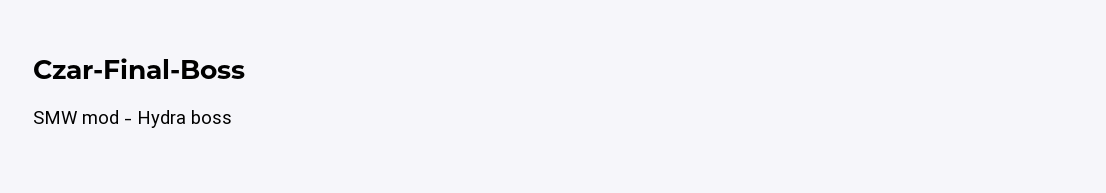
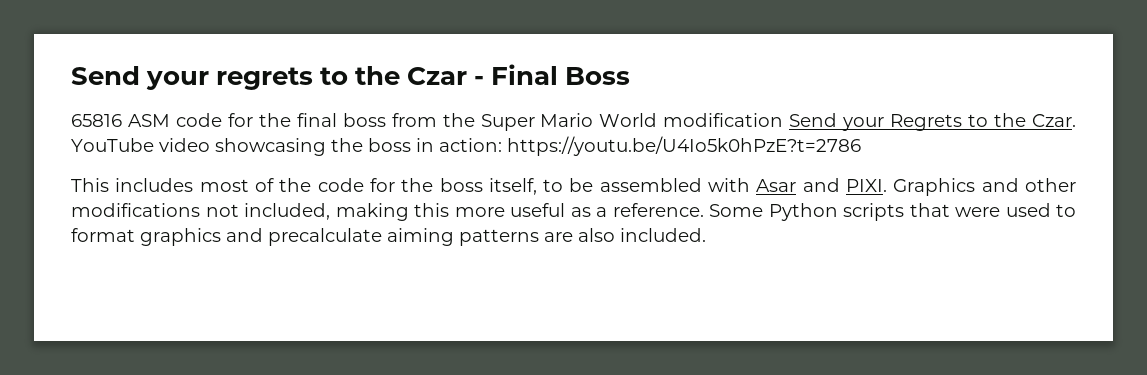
[33,58,245,79] [33,110,232,128] Czar-Final-Boss // SMW mod - Hydra boss -> [71,64,631,90] [71,113,1077,131] [71,136,861,156] [71,178,1076,196] [71,203,1076,221] [71,228,706,246] Send your regrets to the Czar - Final Boss // 65816 ASM code for the final boss from the Super Mario World modification Send your Regrets to the Czar. YouTube video showcasing the boss in action: https://youtu.be/U4Io5k0hPzE?t=2786 // This includes most of the code for the boss itself, to be assembled with Asar and PIXI. Graphics and other modifications not included, making this more useful as a reference. Some Python scripts that were used to format graphics and precalculate aiming patterns are also included.

